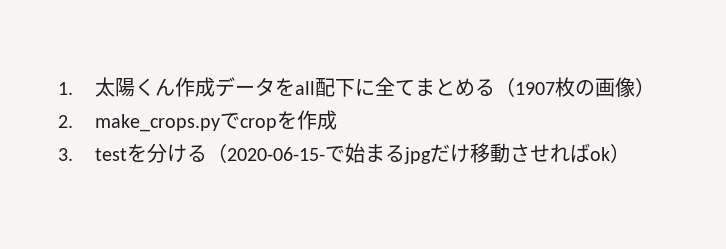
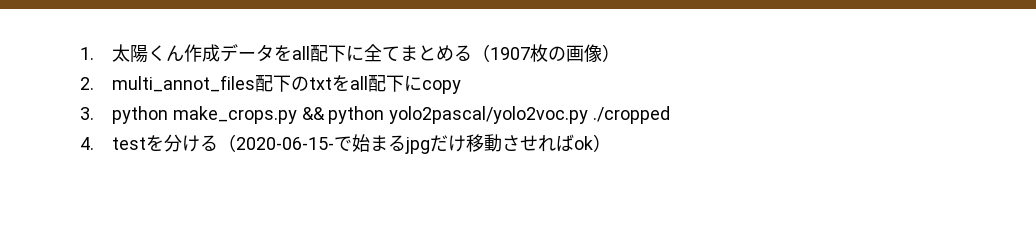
[94,110,337,132] [58,148,73,161] make_crops.pyでcropを作成 // 3. -> [111,75,461,94] [80,106,671,124] [80,137,94,150] multi_annot_files配下のtxtをall配下にcopy // 3. python make_crops.py && python yolo2pascal/yolo2voc.py ./cropped // 4.

